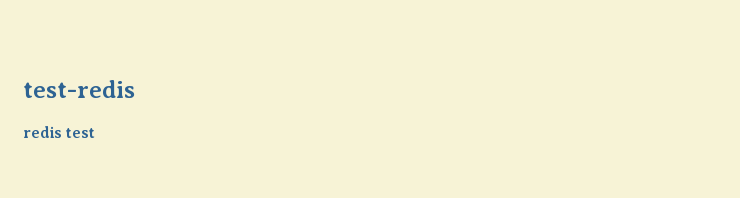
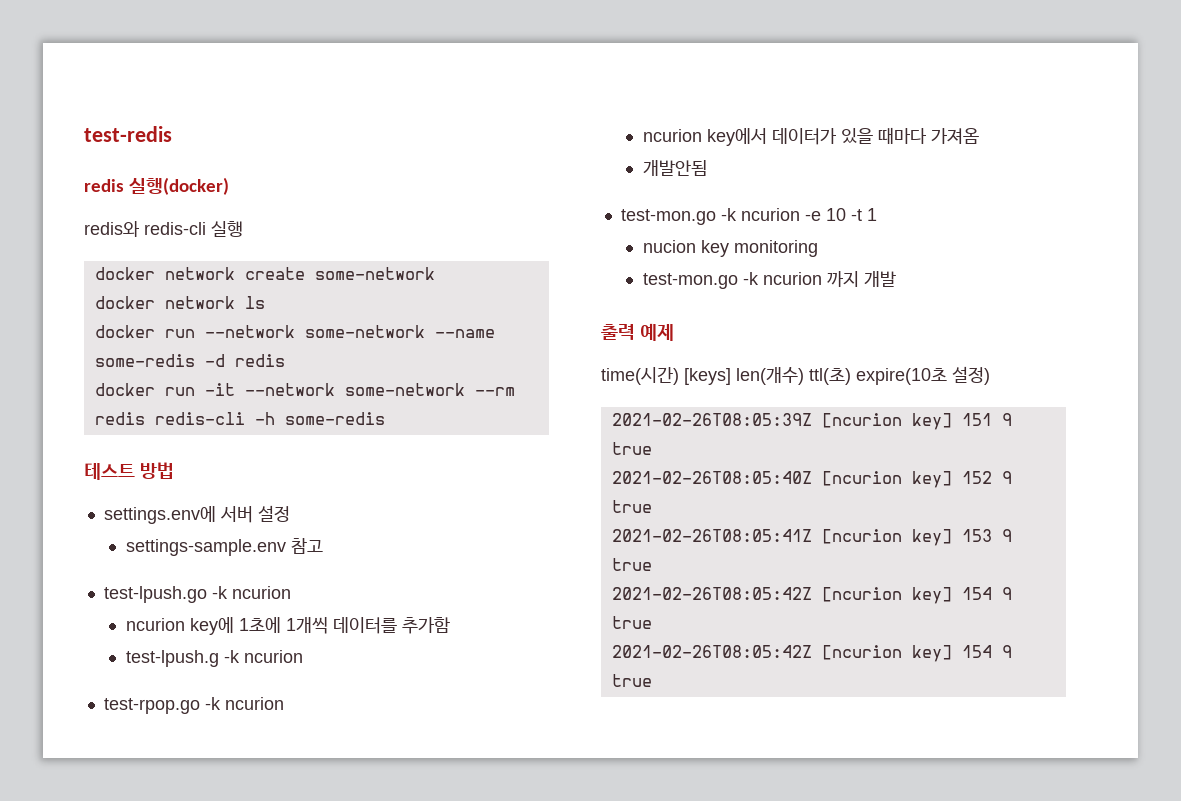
[66,128,96,138] test -> [129,177,230,195] [84,221,243,237] [94,267,435,280] [94,296,265,309] [94,325,495,338] [94,354,285,367] [94,383,515,396] [94,412,385,425] [84,462,175,480] [103,505,290,524] [125,538,323,556] [103,586,291,603] [125,617,450,635] [125,650,303,667] [103,697,284,714] [642,127,979,146] [642,160,707,176] [620,208,877,225] [642,240,818,257] [642,271,896,289] [601,323,675,341] [601,366,990,385] [611,413,1012,430] [611,442,652,455] [611,471,1012,488] [611,500,652,513] [611,529,1012,546] [611,558,652,571] [611,587,1012,604] [611,616,652,629] [611,645,1012,662] [611,674,652,687] 실행(docker) // redis와 redis-cli 실행 // docker network create some-network // docker network ls // docker run --network some-network --name some-redis -d redis // docker run -it --network some-network --rm redis redis-cli -h some-redis // 테스트 방법 // settings.env에 서버 설정 // settings-sample.env 참고 // test-lpush.go -k ncurion // ncurion key에 1초에 1개씩 데이터를 추가함 // test-lpush.g -k ncurion // test-rpop.go -k ncurion // ncurion key에서 데이터가 있을 때마다 가져옴 // 개발안됨 // test-mon.go -k ncurion -e 10 -t 1 // nucion key monitoring // test-mon.go -k ncurion 까지 개발 // 출력 예제 // time(시간) [keys] len(개수) ttl(초) expire(10초 설정) // 2021-02-26T08:05:39Z [ncurion key] 151 9 true // 2021-02-26T08:05:40Z [ncurion key] 152 9 true // 2021-02-26T08:05:41Z [ncurion key] 153 9 true // 2021-02-26T08:05:42Z [ncurion key] 154 9 true // 2021-02-26T08:05:42Z [ncurion key] 154 9 true

